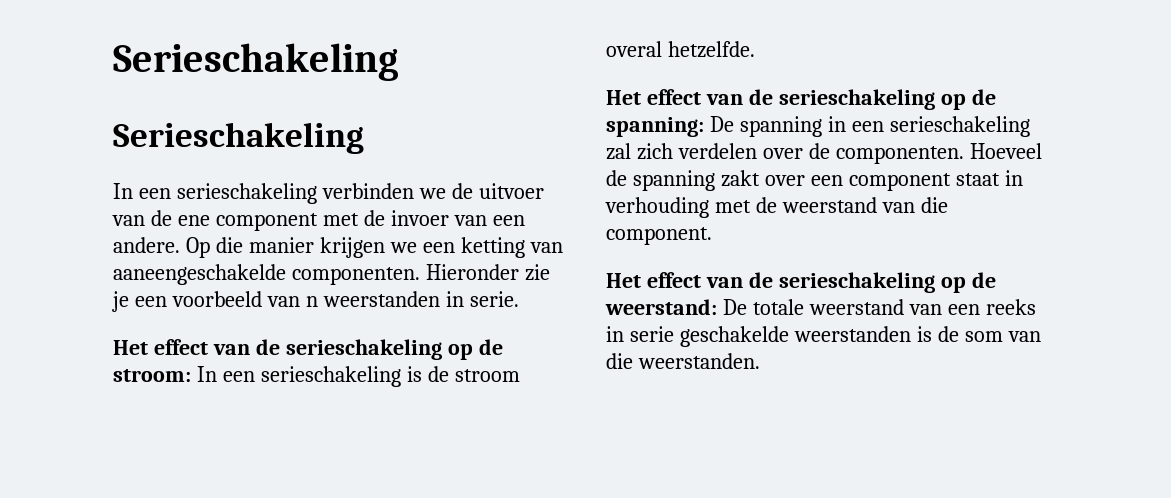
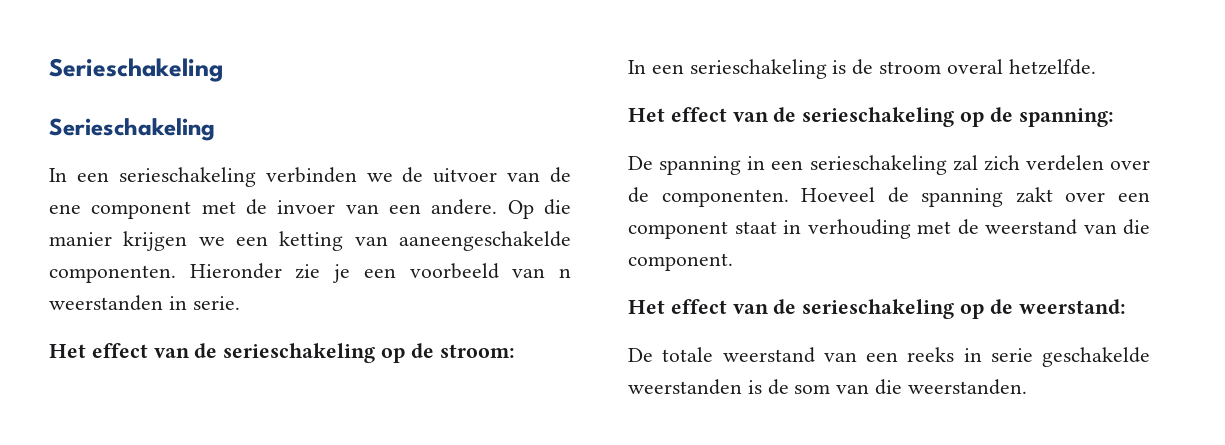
(191, 375) none -> (515, 351) //
(704, 127) none -> (1114, 117) //
(717, 307) none -> (1126, 306) //

